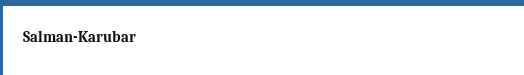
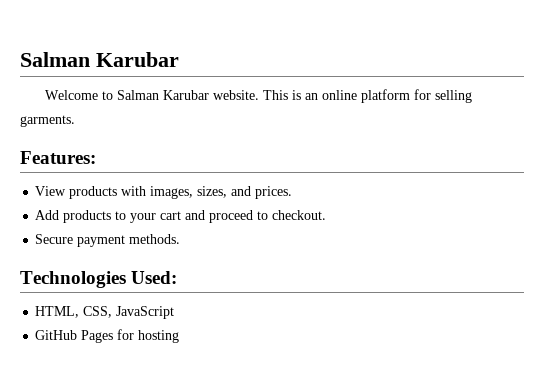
[23,30,136,42] Salman-Karubar -> [20,52,179,67] [44,89,472,103] [20,115,75,127] [20,151,96,164] [35,186,293,199] [35,210,327,223] [35,234,181,247] [20,271,178,288] [35,306,175,319] [35,329,180,343] Salman Karubar // Welcome to Salman Karubar website. This is an online platform for selling garments. // Features: // View products with images, sizes, and prices. // Add products to your cart and proceed to checkout. // Secure payment methods. // Technologies Used: // HTML, CSS, JavaScript // GitHub Pages for hosting

